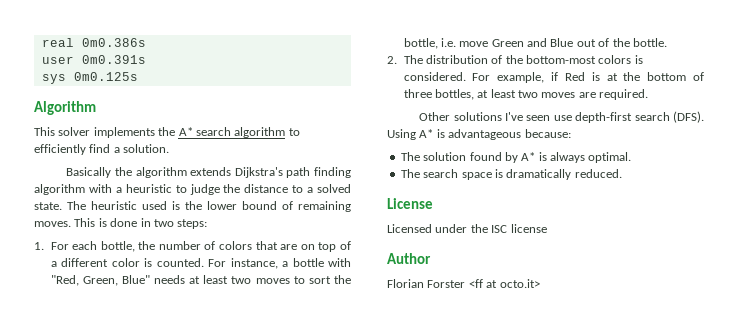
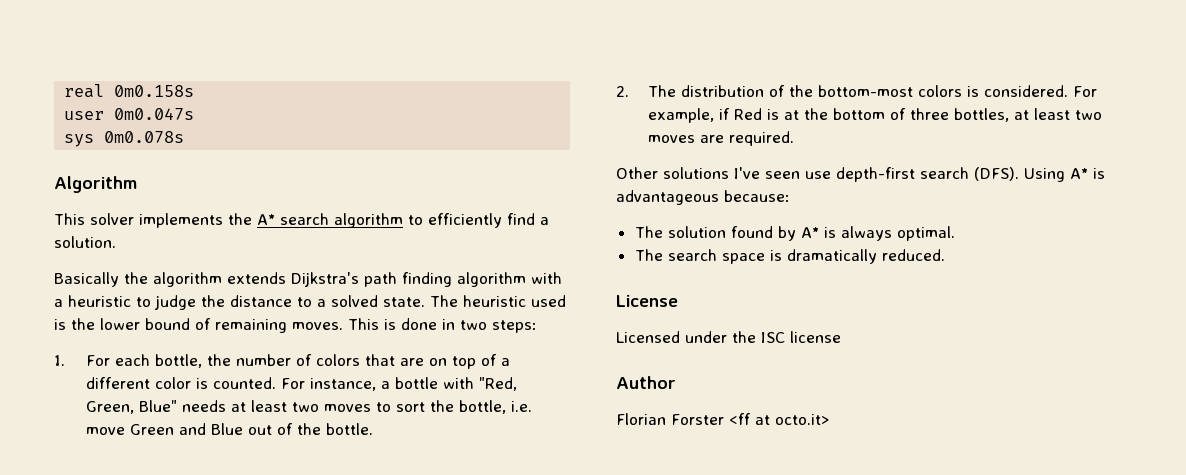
[81,38,146,47] 0m0.386s -> [114,85,195,97] 0m0.158s
[81,55,146,64] 0m0.391s -> [114,108,195,120] 0m0.047s
[73,72,138,81] 0m0.125s -> [104,131,185,143] 0m0.078s

